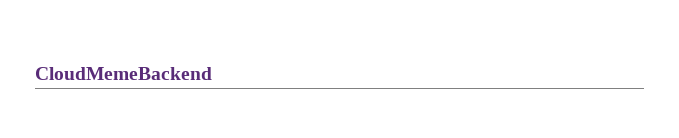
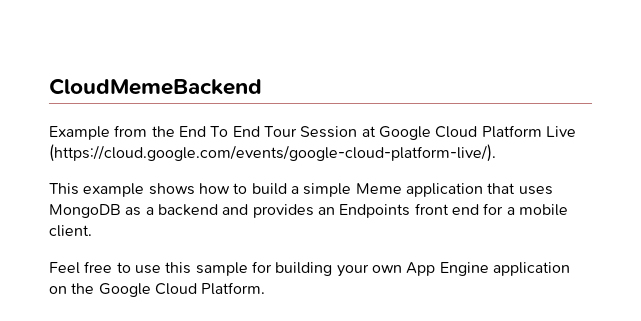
(212, 73) none -> [49,125,576,140] [49,144,496,162] [49,183,553,197] [49,203,568,218] [49,225,92,237] [49,261,570,277] [49,282,266,297] // Example from the End To End Tour Session at Google Cloud Platform Live (https://cloud.google.com/events/google-cloud-platform-live/). // This example shows how to build a simple Meme application that uses MongoDB as a backend and provides an Endpoints front end for a mobile client. // Feel free to use this sample for building your own App Engine application on the Google Cloud Platform.

